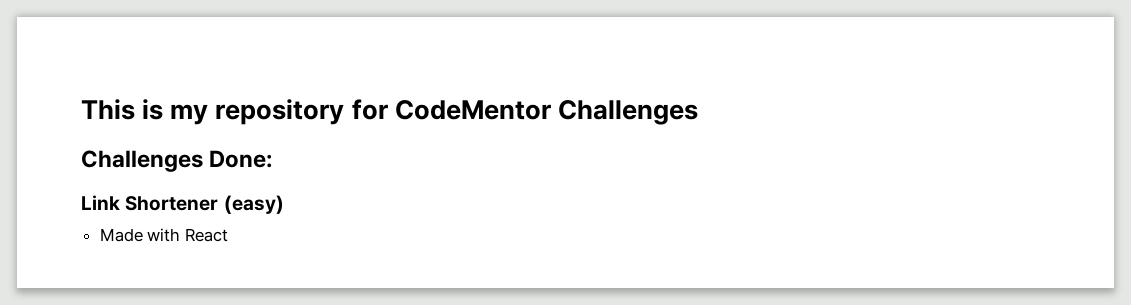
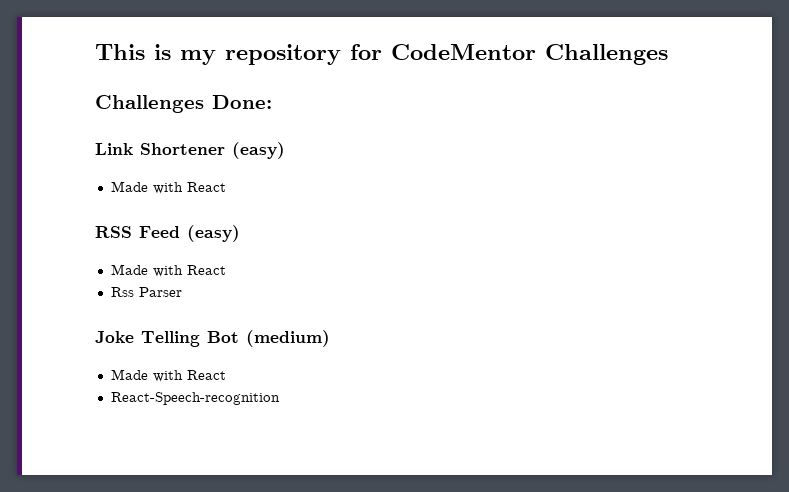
(228, 235) none -> [95,225,240,242] [110,264,226,277] [110,287,182,297] [95,330,330,347] [110,369,226,382] [110,392,280,405] // RSS Feed (easy) // Made with React // Rss Parser // Joke Telling Bot (medium) // Made with React // React-Speech-recognition

